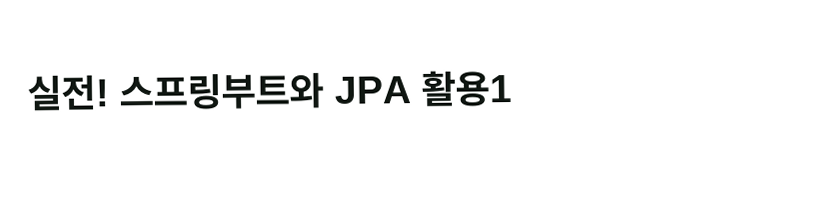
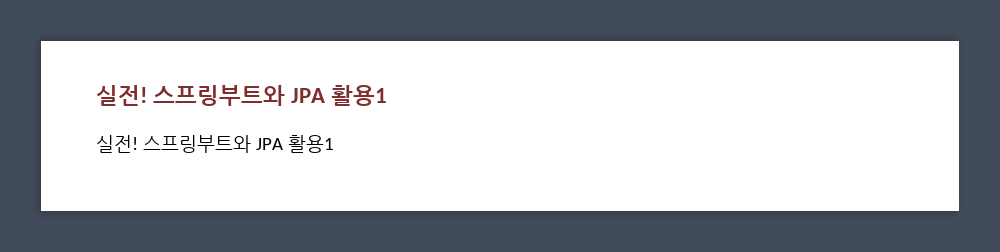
[27,70,512,112] 실전! 스프링부트와 JPA 활용1 -> [96,85,388,106] [96,135,334,153] 실전! 스프링부트와 JPA 활용1 // 실전! 스프링부트와 JPA 활용1

